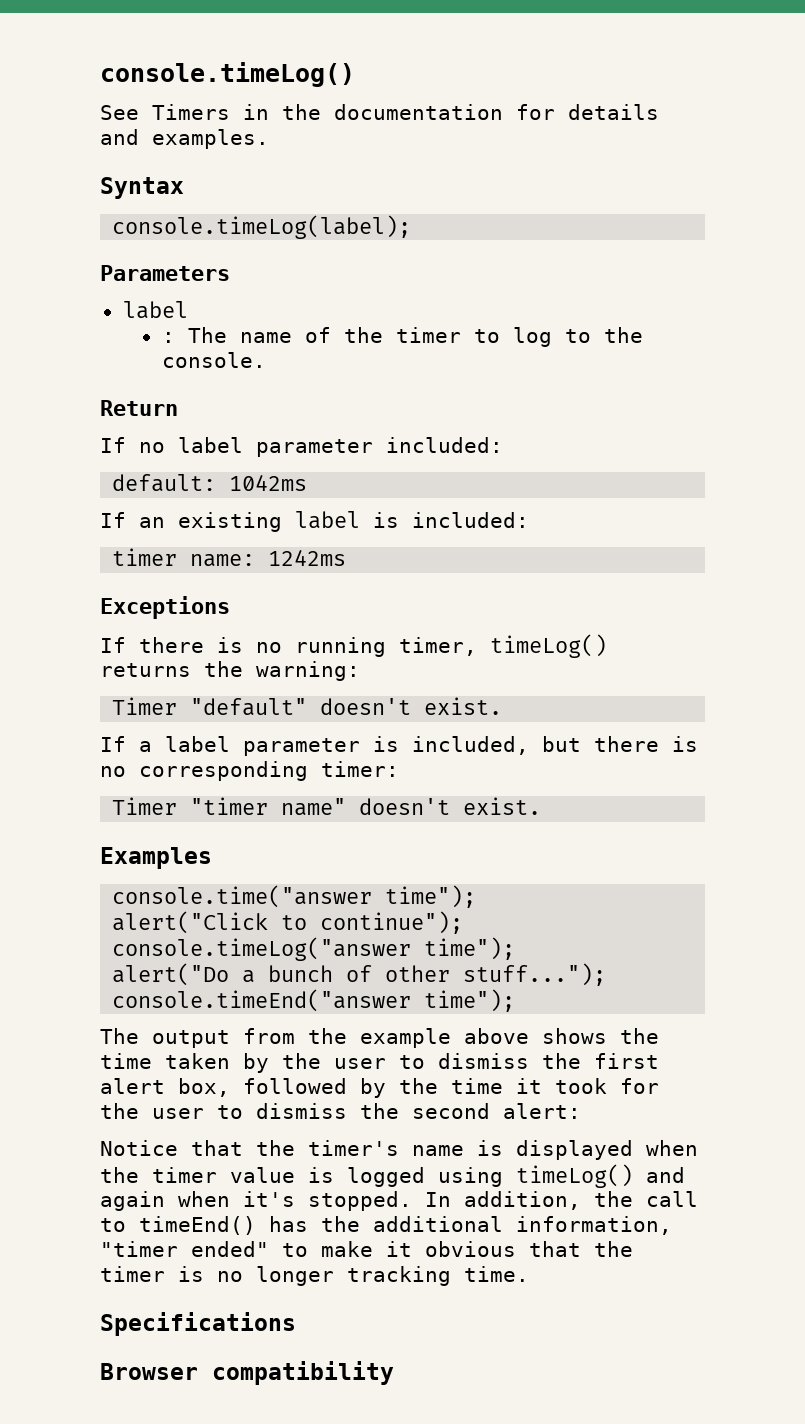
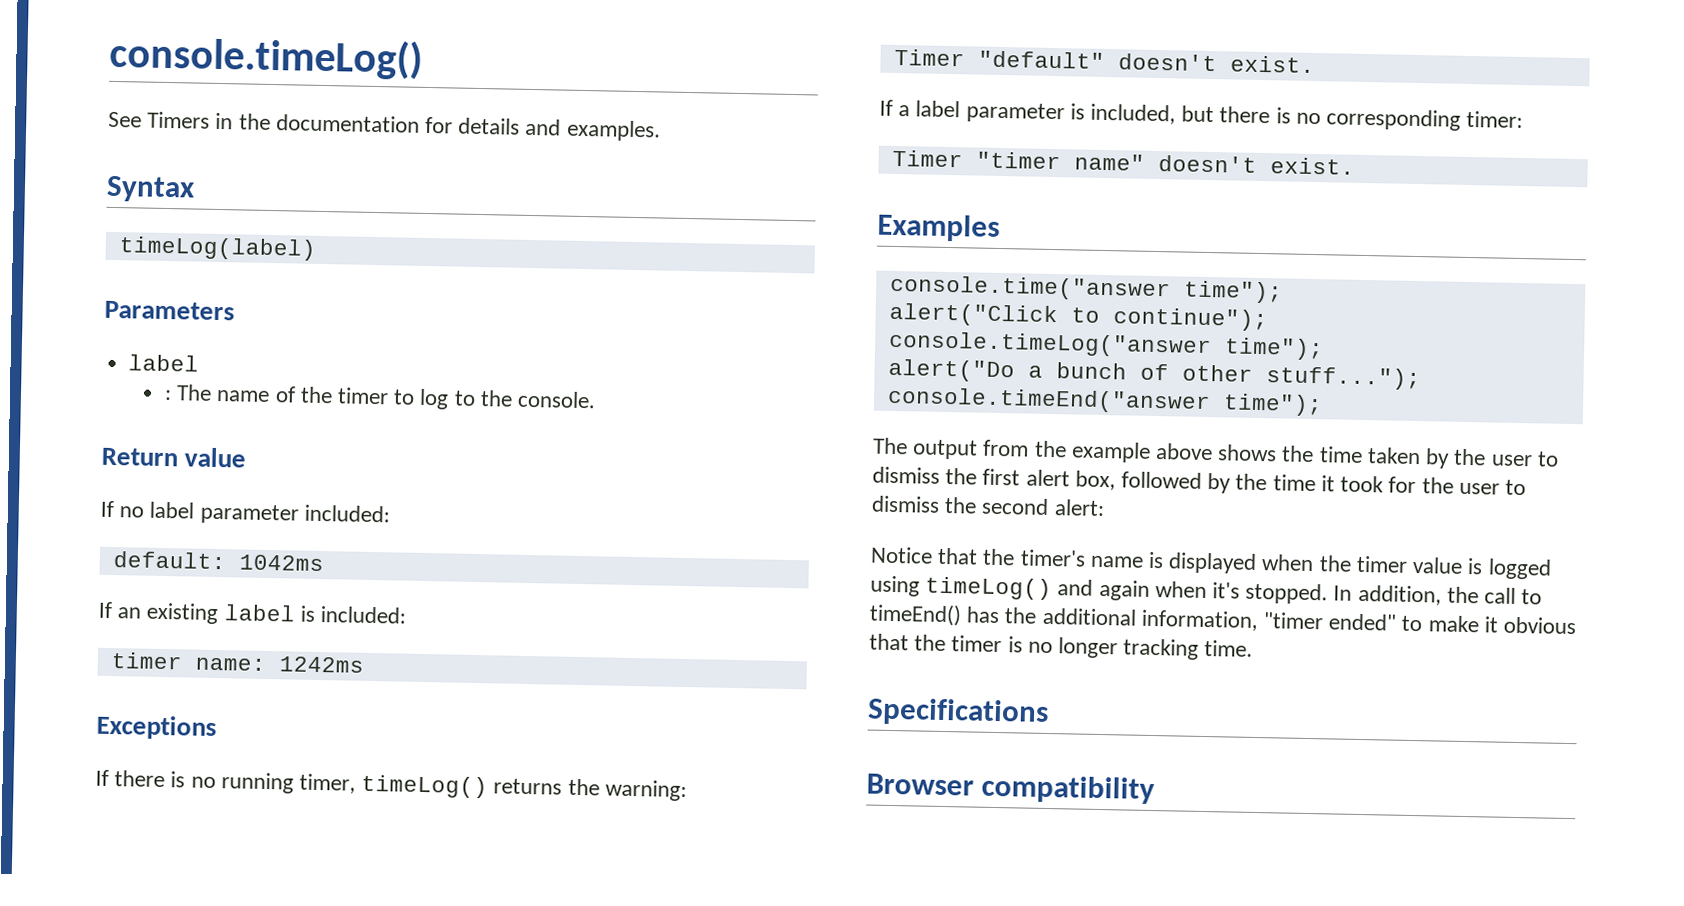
[112,215,412,239] console.timeLog(label); -> [118,236,316,261] timeLog(label)
(178, 408) none -> [184,447,247,468] value

